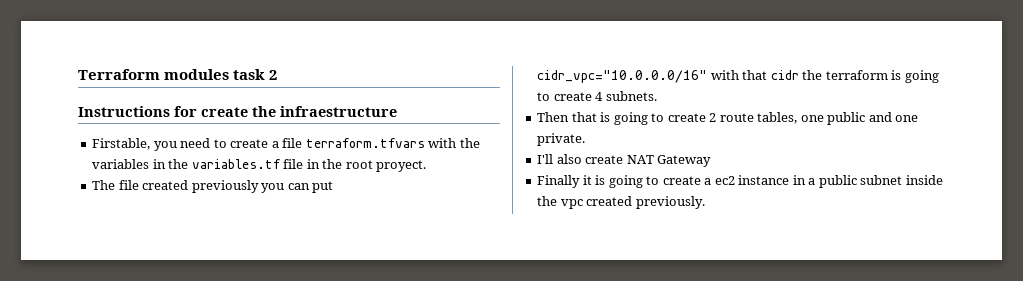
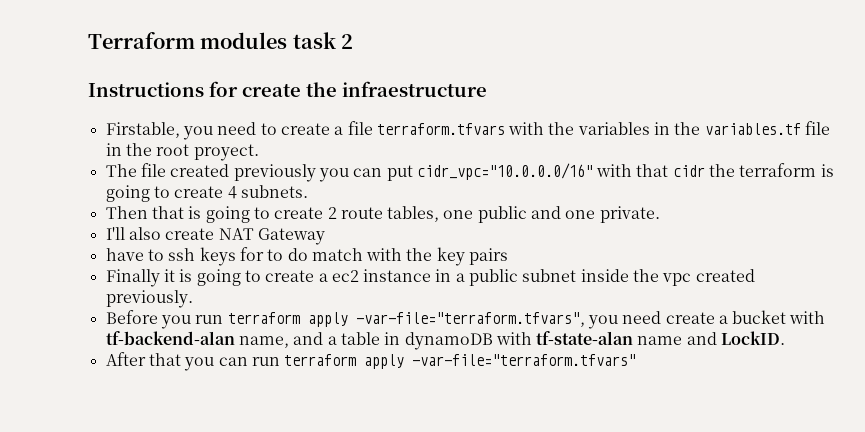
(712, 161) none -> [105,247,509,266] // have to ssh keys for to do match with the key pairs
(705, 202) none -> [105,310,826,329] [105,331,786,350] [105,352,637,371] // Before you run terraform apply -var-file="terraform.tfvars", you need create a bucket with tf-backend-alan name, and a table in dynamoDB with tf-state-alan name and LockID. // After that you can run terraform apply -var-file="terraform.tfvars"

